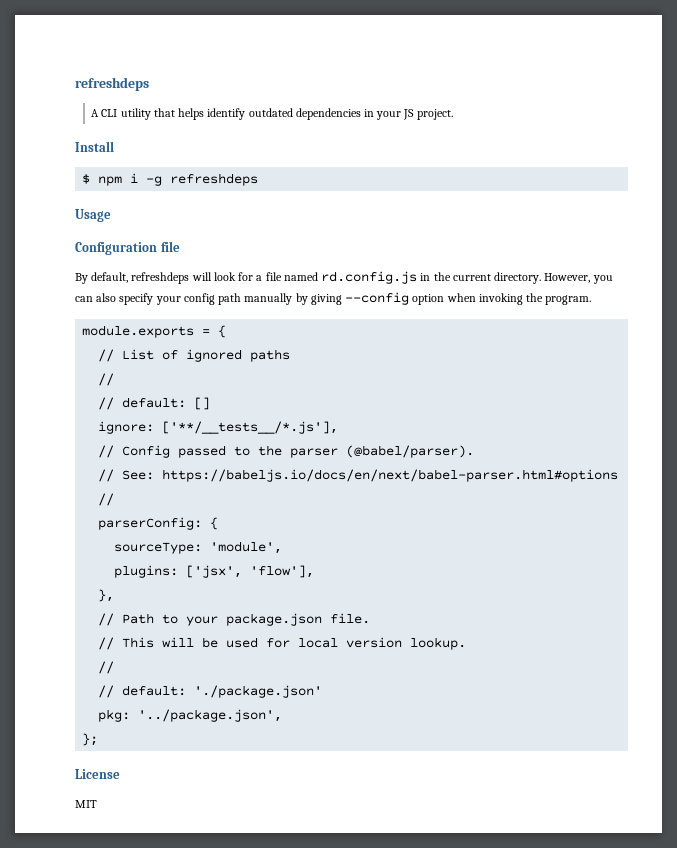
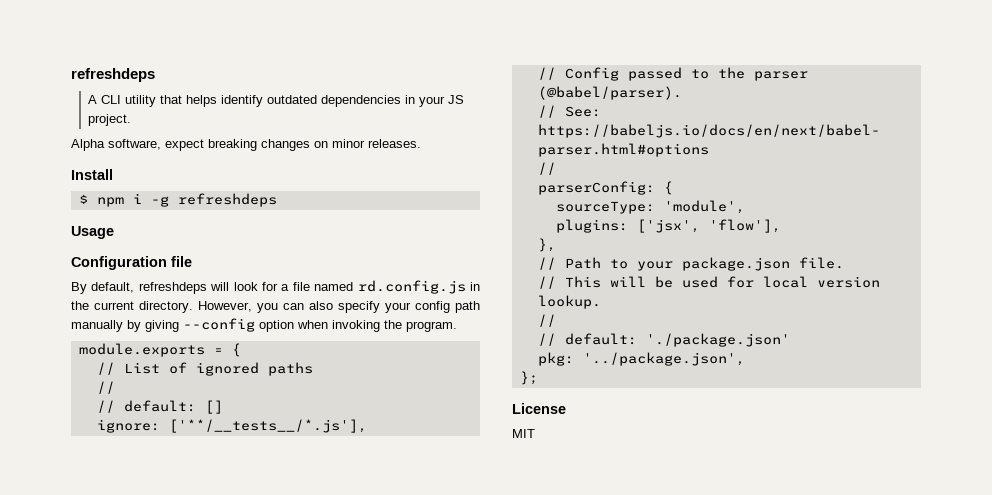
(453, 114) none -> [71,139,421,151] // Alpha software, expect breaking changes on minor releases.

